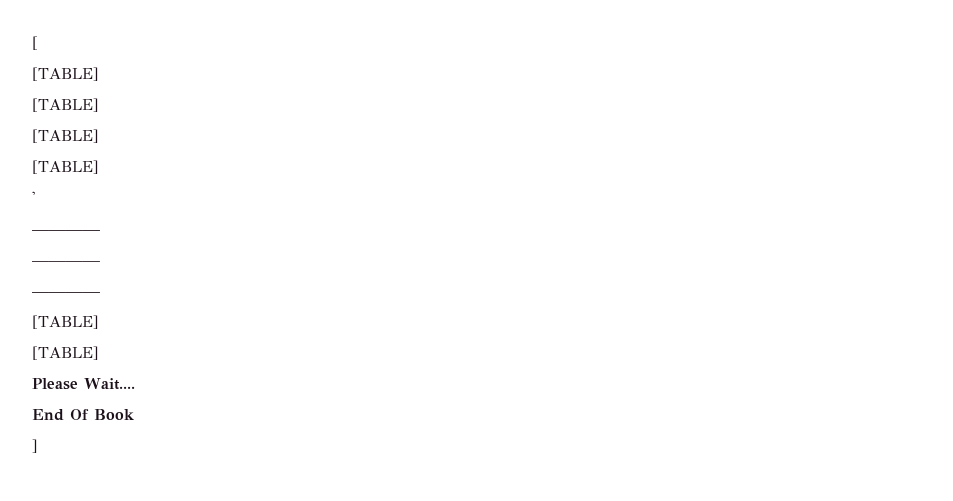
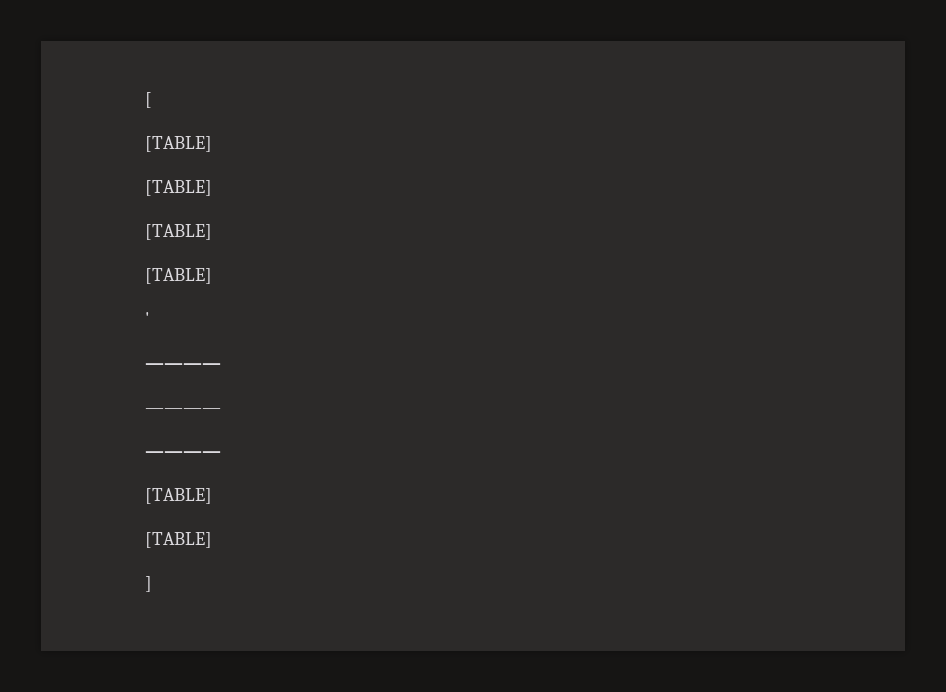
[32,378,135,390] [32,409,134,421] // Please Wait.... // End Of Book -> (212, 540) none

